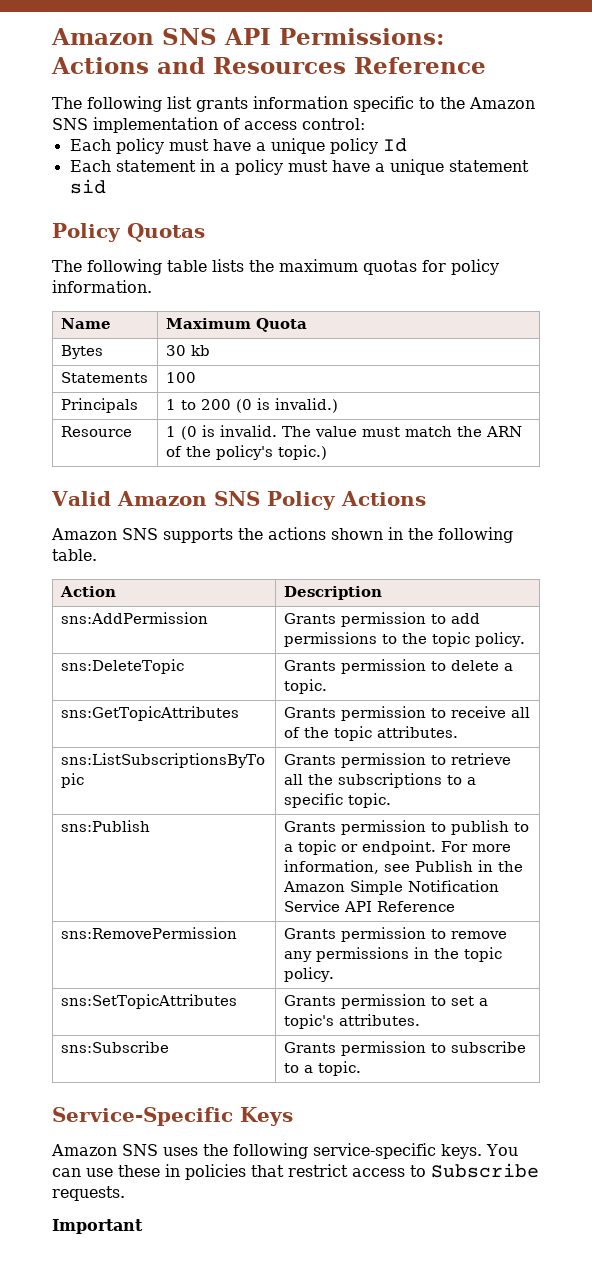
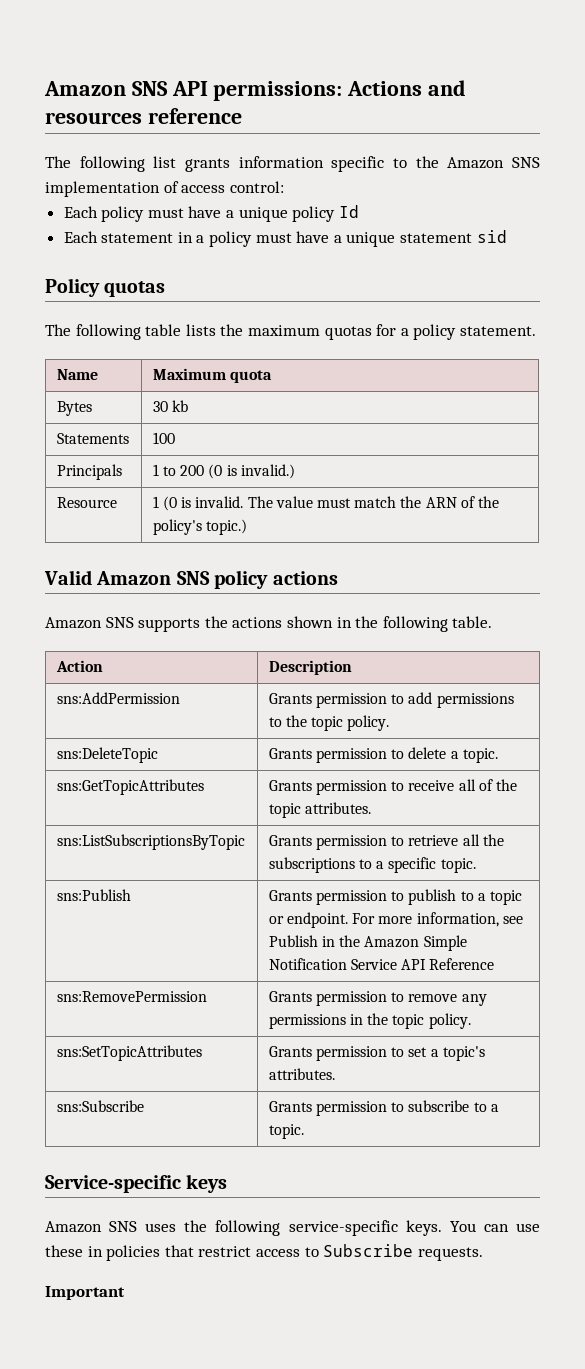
[279,28,444,45] Permissions: -> [213,81,343,101] permissions:
[213,57,486,74] Resources Reference -> [45,108,242,124] resources reference
[127,223,205,242] Quotas -> [104,281,166,297] quotas
[451,259,499,275] [52,280,152,293] policy information. -> [400,324,536,340] a policy statement.
[255,318,307,332] Quota -> [230,370,273,383] quota
[266,491,426,510] Policy Actions -> [214,570,338,589] policy actions
[52,1107,293,1126] Service-Specific Keys -> [45,1174,228,1193] Service-specific keys

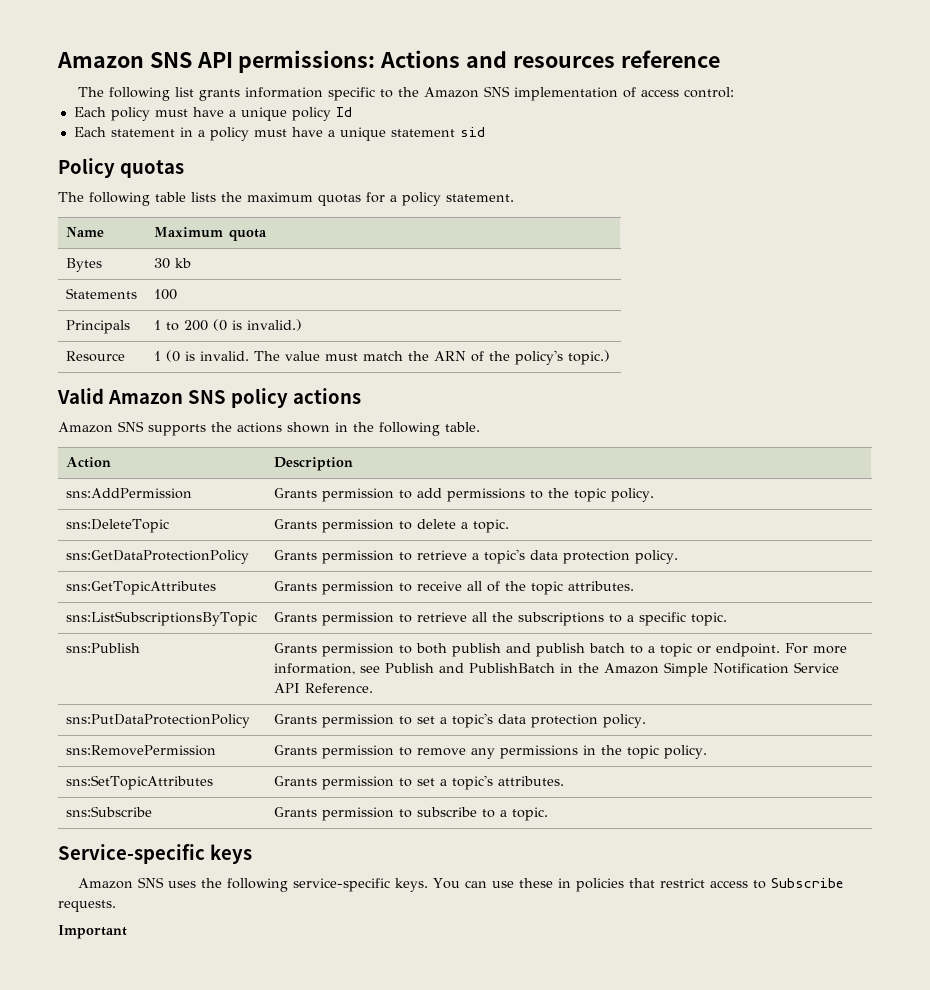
(498, 755) none -> [66,550,250,564] [274,549,679,564] // sns:GetDataProtectionPolicy | Grants permission to retrieve a topic's data protection policy.
[408,889,457,905] publish -> [416,643,626,657] both publish and publish batch
(318, 941) none -> [439,663,556,673] and PublishBatch
[429,958,495,970] Reference -> [305,683,374,693] [66,714,251,728] [274,713,647,728] Reference. // sns:PutDataProtectionPolicy | Grants permission to set a topic's data protection policy.

